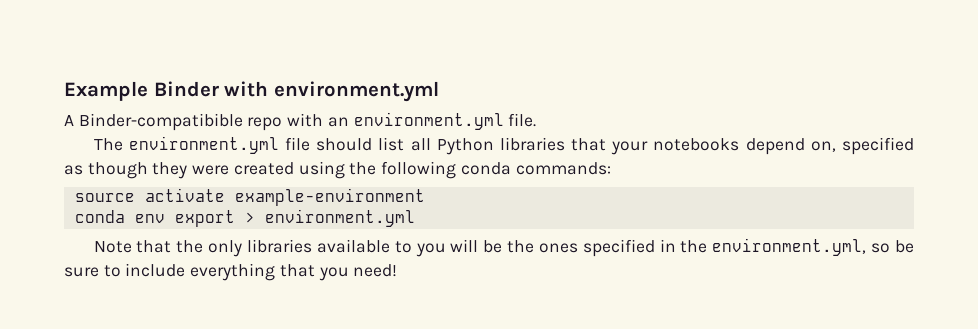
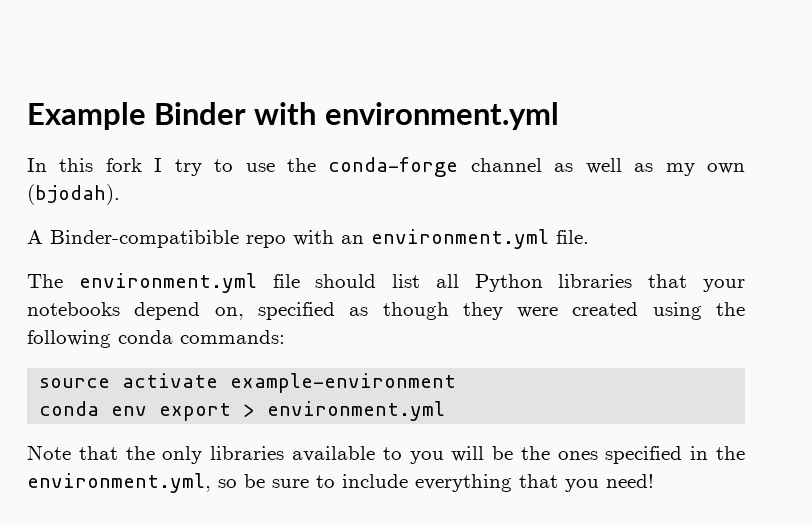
(439, 91) none -> [27,157,746,177] [27,184,120,205] // In this fork I try to use the conda-forge channel as well as my own (bjodah).

